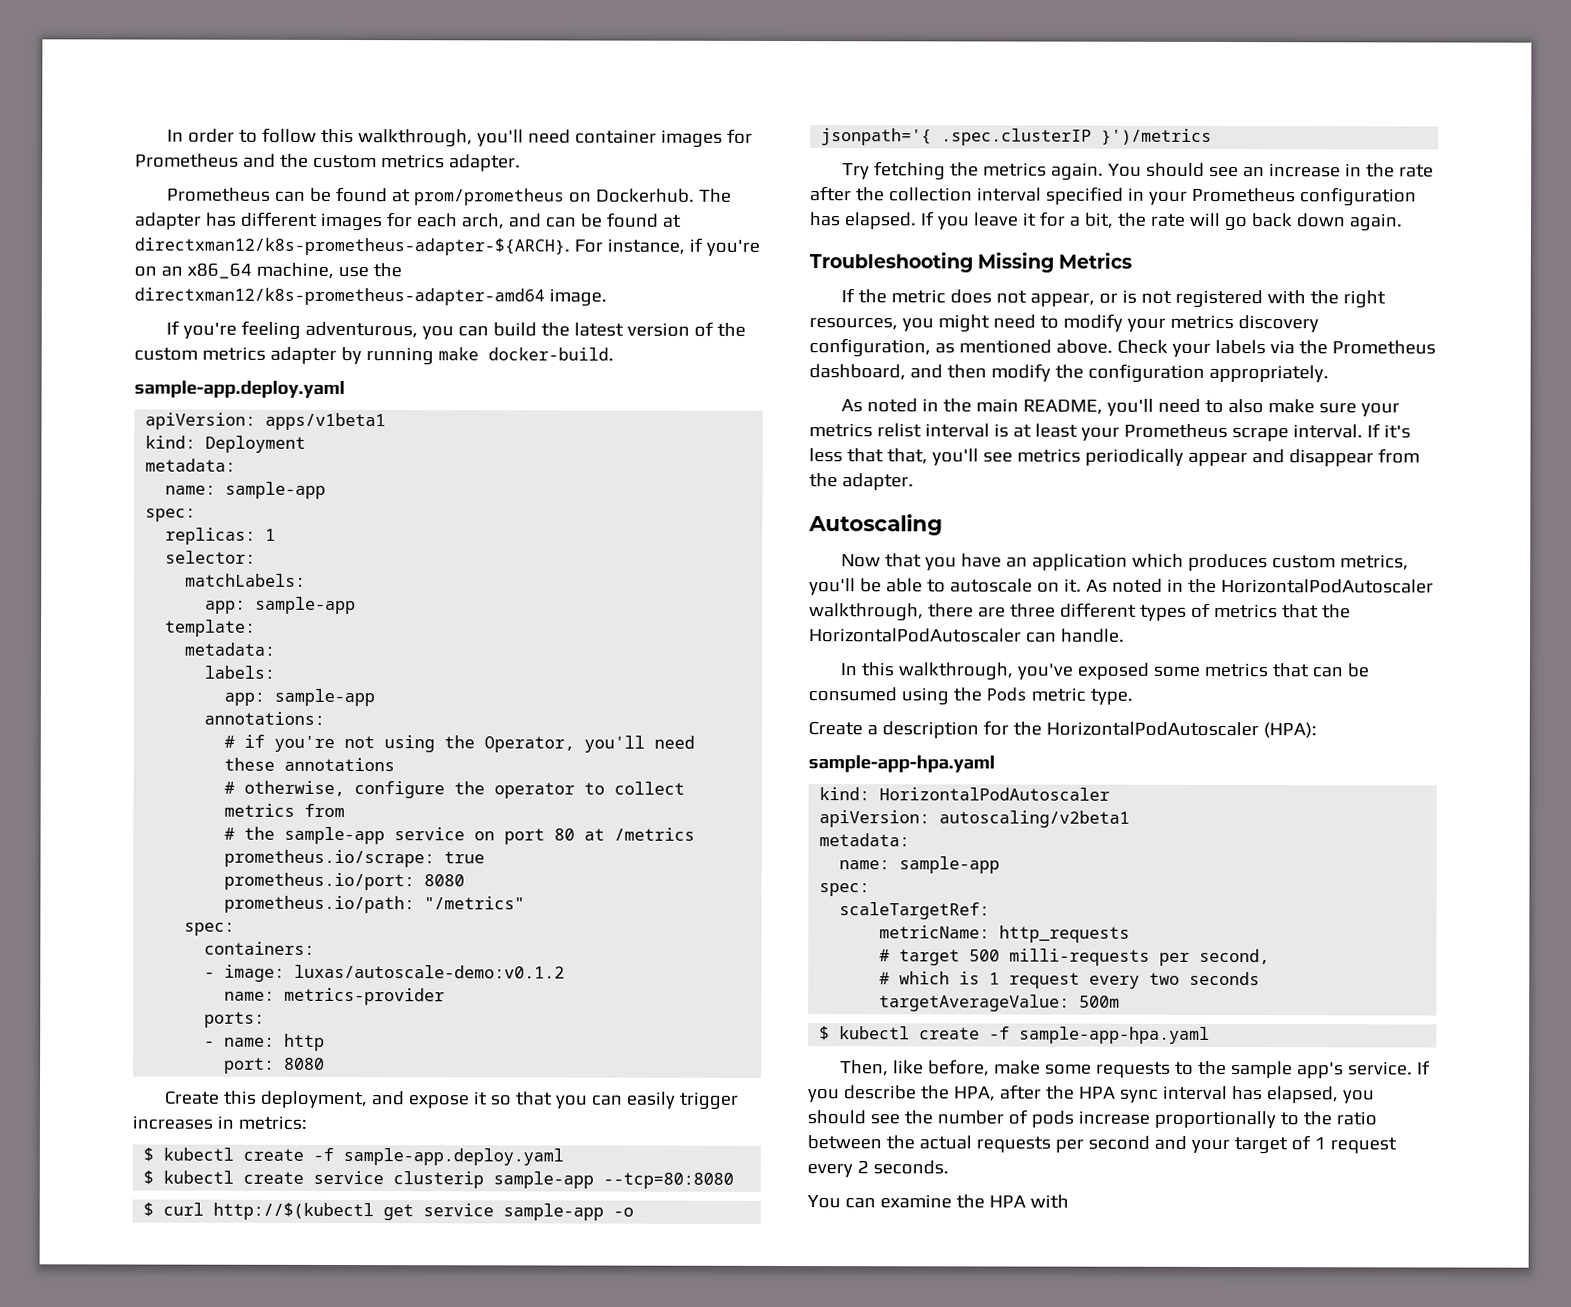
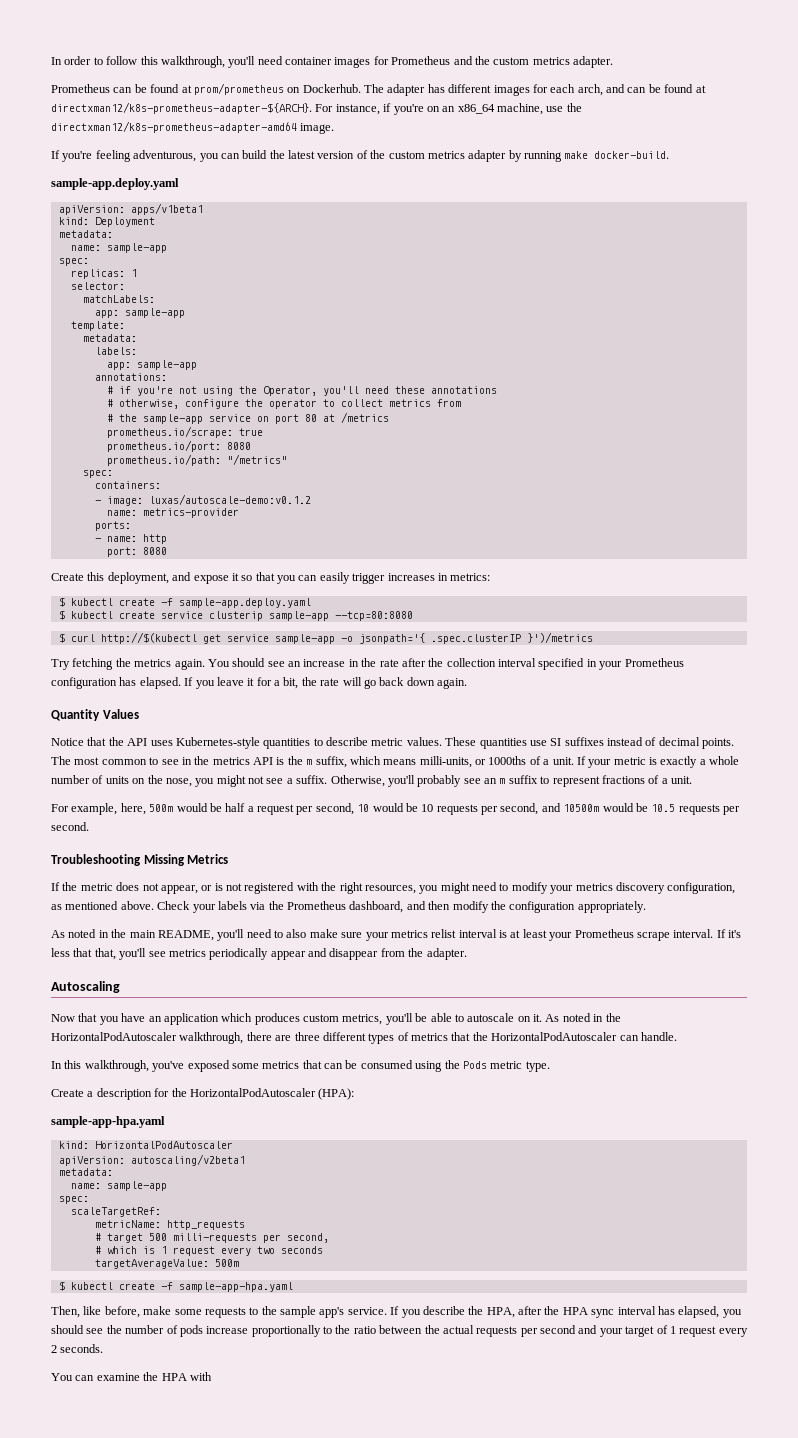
(1403, 222) none -> [51,709,139,721] [51,737,735,749] [51,756,740,768] [51,775,692,787] [51,803,740,815] [51,822,89,831] // Quantity Values // Notice that the API uses Kubernetes-style quantities to describe metric values. These quantities use SI suffixes instead of decimal points. The most common to see in the metrics API is the m suffix, which means milli-units, or 1000ths of a unit. If your metric is exactly a whole number of units on the nose, you might not see a suffix. Otherwise, you'll probably see an m suffix to represent fractions of a unit. // For example, here, 500m would be half a request per second, 10 would be 10 requests per second, and 10500m would be 10.5 requests per second.

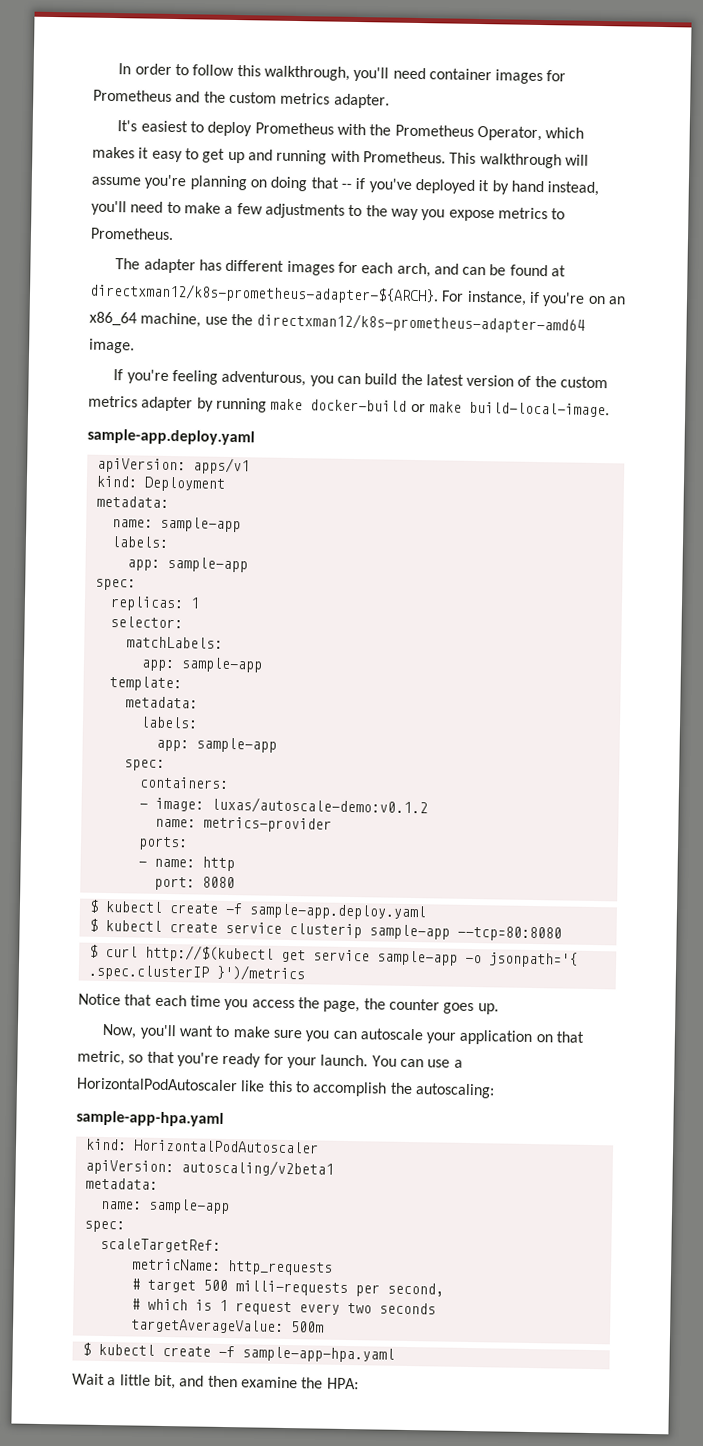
[51,83,361,95] Prometheus can be found at prom/prometheus on Dockerhub. -> [117,120,585,142] [92,146,589,169] [91,174,600,197] [91,200,566,222] [90,227,174,241] It's easiest to deploy Prometheus with the Prometheus Operator, which makes it easy to get up and running with Prometheus. This walkthrough will assume you're planning on doing that -- if you've deployed it by hand instead, you'll need to make a few adjustments to the way you expose metrics to Prometheus. //
[594,151,670,159] docker-build. -> [310,399,610,418] docker-build or make build-local-image.
[130,203,203,215] apps/v1beta1 -> [192,457,250,475] apps/v1
(167, 248) none -> [110,536,169,548] [126,556,248,573] // labels: // app: sample-app
[94,373,167,381] [106,386,497,396] [106,399,461,409] [106,412,389,424] [106,426,263,438] [106,440,251,452] [106,454,287,466] // annotations: // # if you're not using the Operator, you'll need these annotations // # otherwise, configure the operator to collect metrics from // # the sample-app service on port 80 at /metrics // prometheus.io/scrape: true // prometheus.io/port: 8080 // prometheus.io/path: "/metrics" -> (277, 745) none
[51,572,491,584] // Create this deployment, and expose it so that you can easily trigger increases in metrics: -> (235, 882) none
[51,658,684,670] [51,677,467,689] [51,709,139,721] [51,737,735,749] [51,756,740,768] [51,775,692,787] [51,803,740,815] [51,822,89,831] [51,854,229,866] [51,882,736,894] [51,901,646,913] [51,929,741,941] [51,948,467,960] [51,981,120,993] [51,1013,621,1025] [51,1032,677,1044] [51,1060,550,1072] [51,1088,355,1100] Try fetching the metrics again. You should see an increase in the rate after the collection interval specified in your Prometheus configuration has elapsed. If you leave it for a bit, the rate will go back down again. // Quantity Values // Notice that the API uses Kubernetes-style quantities to describe metric values. These quantities use SI suffixes instead of decimal points. The most common to see in the metrics API is the m suffix, which means milli-units, or 1000ths of a unit. If your metric is exactly a whole number of units on the nose, you might not see a suffix. Otherwise, you'll probably see an m suffix to represent fractions of a unit. // For example, here, 500m would be half a request per second, 10 would be 10 requests per second, and 10500m would be 10.5 requests per second. // Troubleshooting Missing Metrics // If the metric does not appear, or is not registered with the right resources, you might need to modify your metrics discovery configuration, as mentioned above. Check your labels via the Prometheus dashboard, and then modify the configuration appropriately. // As noted in the main README, you'll need to also make sure your metrics relist interval is at least your Prometheus scrape interval. If it's less that that, you'll see metrics periodically appear and disappear from the adapter. // Autoscaling // Now that you have an application which produces custom metrics, you'll be able to autoscale on it. As noted in the HorizontalPodAutoscaler walkthrough, there are three different types of metrics that the HorizontalPodAutoscaler can handle. // In this walkthrough, you've exposed some metrics that can be consumed using the Pods metric type. // Create a description for the HorizontalPodAutoscaler (HPA): -> [78,993,499,1015] [102,1023,585,1046] [77,1050,463,1069] [76,1077,495,1099] Notice that each time you access the page, the counter goes up. // Now, you'll want to make sure you can autoscale your application on that metric, so that you're ready for your launch. You can use a HorizontalPodAutoscaler like this to accomplish the autoscaling:
[51,1306,742,1318] [51,1325,748,1337] [51,1344,104,1353] [51,1372,212,1381] Then, like before, make some requests to the sample app's service. If you describe the HPA, after the HPA sync interval has elapsed, you should see the number of pods increase proportionally to the ratio between the actual requests per second and your target of 1 request every 2 seconds. // You can examine the HPA with -> [72,1373,359,1390] Wait a little bit, and then examine the HPA:

